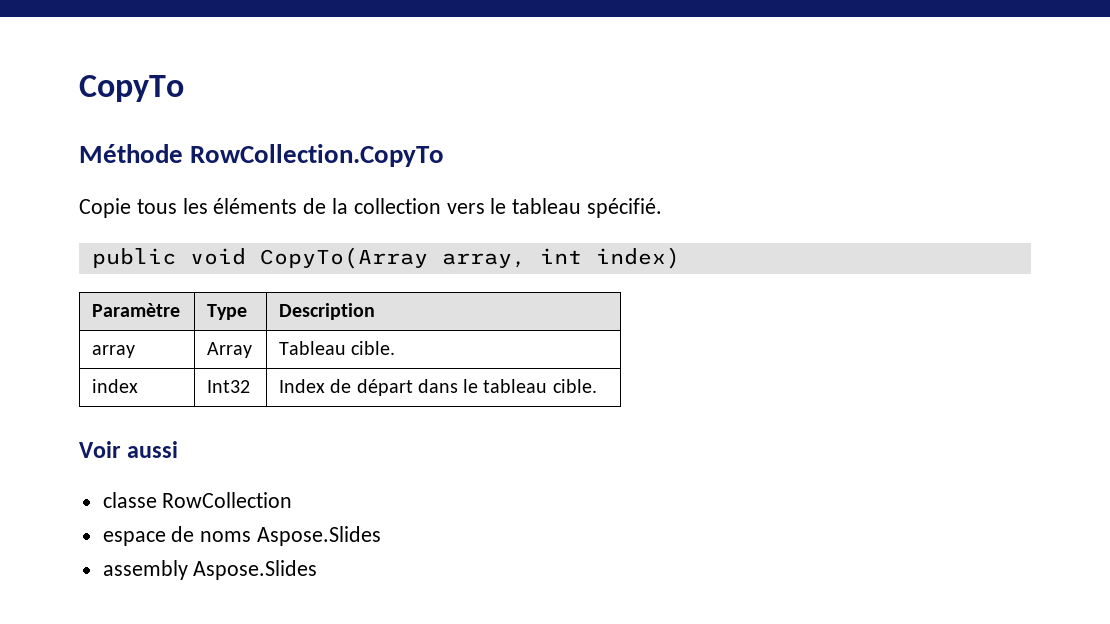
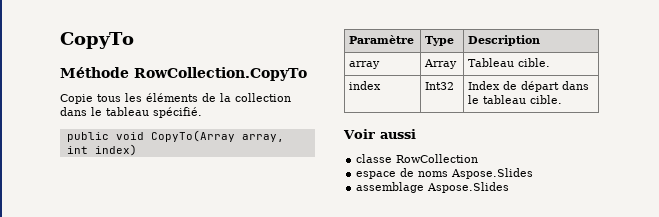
[446,203,485,214] vers -> [60,107,87,116] dans
[102,560,188,580] assembly -> [356,182,425,193] assemblage

